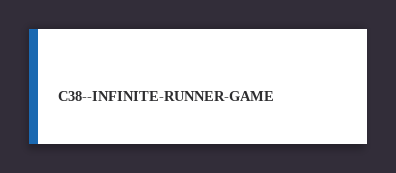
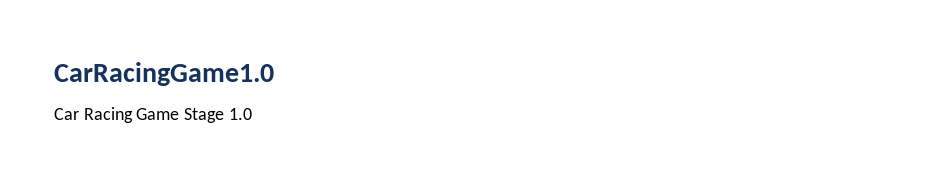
[58,91,274,101] C38--INFINITE-RUNNER-GAME -> [54,62,274,86] [54,107,252,123] CarRacingGame1.0 // Car Racing Game Stage 1.0

